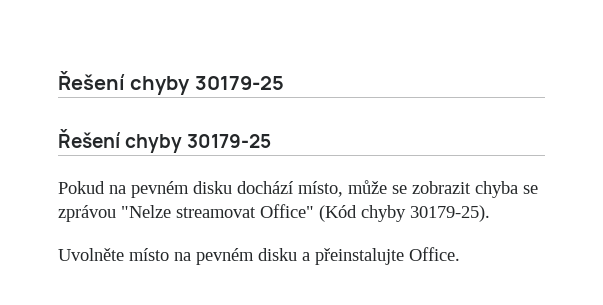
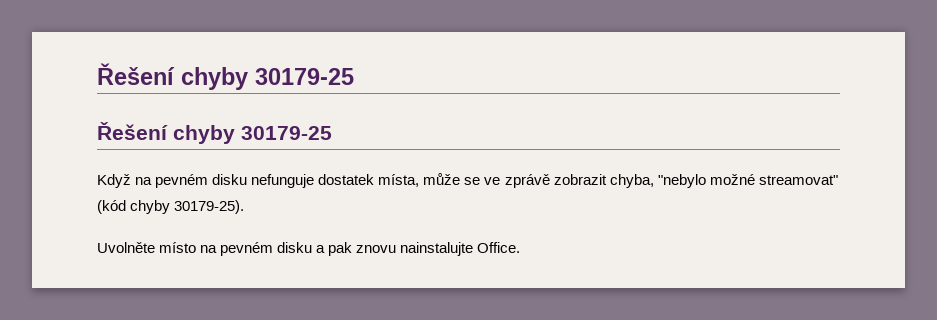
[58,180,538,198] [58,204,357,222] Pokud na pevném disku dochází místo, může se zobrazit chyba se zprávou "Nelze streamovat Office" (Kód -> [97,173,838,188] [97,200,126,214] Když na pevném disku nefunguje dostatek místa, může se ve zprávě zobrazit chyba, "nebylo možné streamovat" (kód
[315,248,404,265] přeinstalujte -> [328,242,474,256] pak znovu nainstalujte

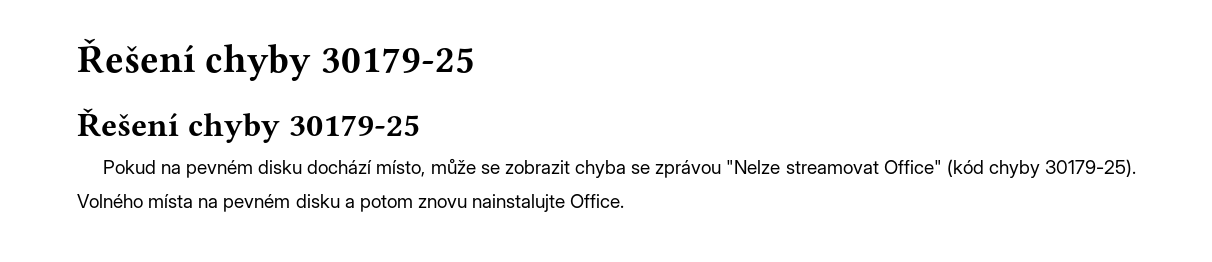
[97,173,838,188] Když na pevném disku nefunguje dostatek místa, může se ve zprávě zobrazit chyba, "nebylo možné streamovat" -> [102,158,942,178] Pokud na pevném disku dochází místo, může se zobrazit chyba se zprávou "Nelze streamovat Office"
[97,242,197,253] Uvolněte místo -> [77,194,194,208] Volného místa
[328,242,353,256] pak -> [359,195,413,212] potom

